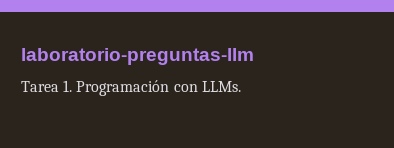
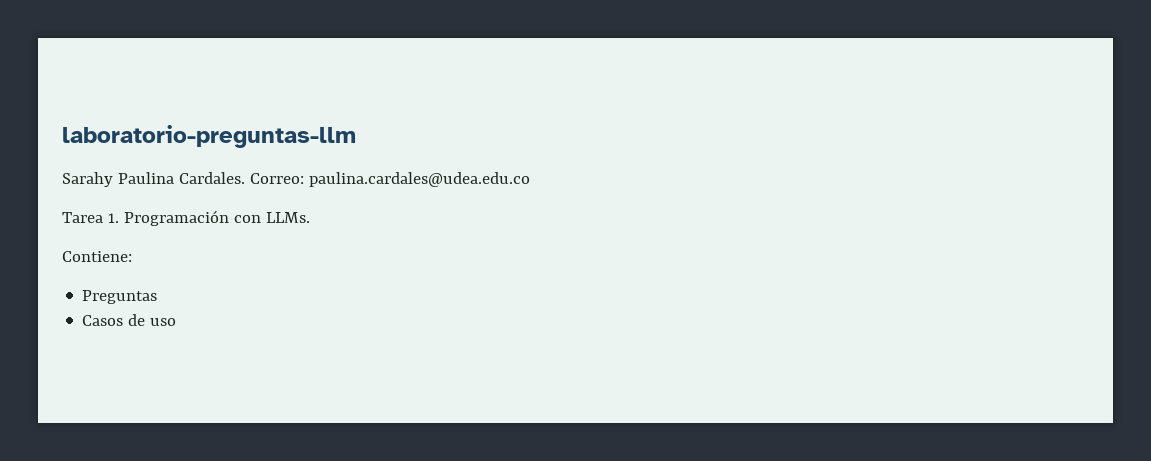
(254, 56) none -> [62,172,530,187] // Sarahy Paulina Cardales. Correo: paulina.cardales@udea.edu.co
(241, 86) none -> [62,251,132,262] [82,290,158,304] [82,314,177,326] // Contiene: // Preguntas // Casos de uso

